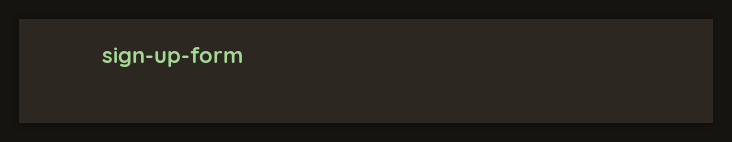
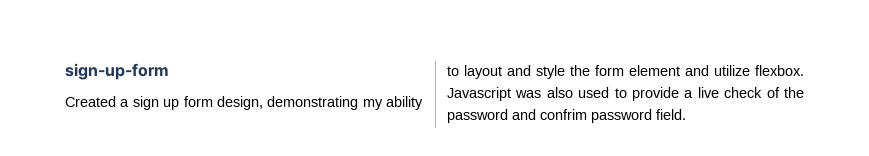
(243, 57) none -> [65,96,423,110] [447,65,804,79] [447,87,804,101] [447,109,686,123] // Created a sign up form design, demonstrating my ability to layout and style the form element and utilize flexbox. Javascript was also used to provide a live check of the password and confrim password field.

